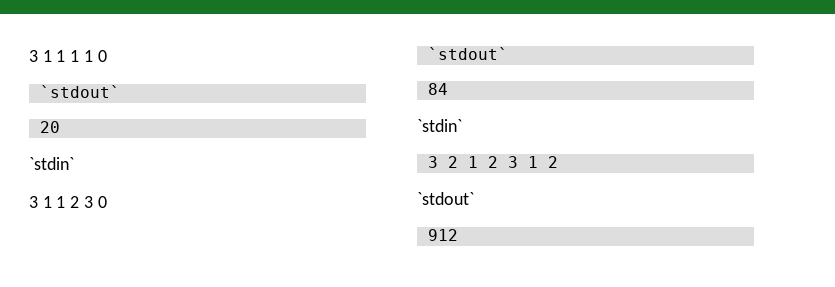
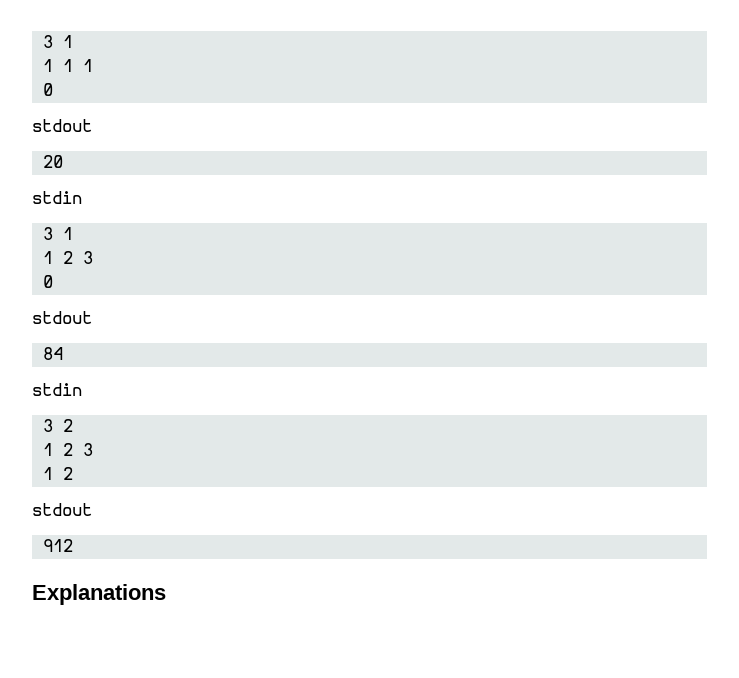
[29,50,107,62] [39,85,120,98] 3 1 1 1 1 0 // `stdout` -> [43,35,74,48] [43,59,94,72] [43,83,54,96] [32,119,92,132] 3 1 // 1 1 1 // 0 // stdout
[29,157,74,170] [29,196,107,208] [427,47,508,60] `stdin` // 3 1 1 2 3 0 // `stdout` -> [32,191,82,204] [43,227,74,240] [43,251,94,264] [43,275,54,288] [32,311,92,324] stdin // 3 1 // 1 2 3 // 0 // stdout
[417,119,462,132] `stdin` -> [32,383,82,396] stdin
[467,156,518,168] 1 2 3 -> [43,443,94,456] // 1 2 3 //
[417,192,474,205] `stdout` -> [32,503,92,516] stdout
(458, 235) none -> [32,584,166,605] // Explanations

